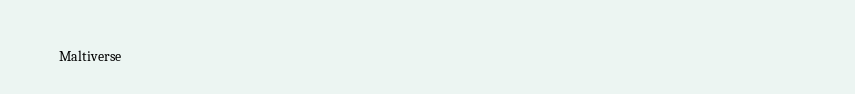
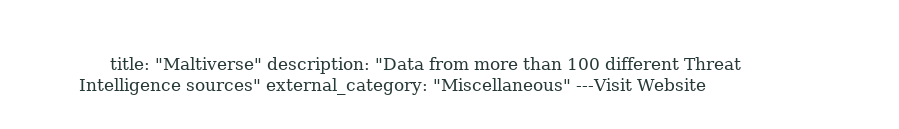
[59,50,121,61] Maltiverse -> [109,57,741,74] [79,78,706,95] title: "Maltiverse" description: "Data from more than 100 different Threat Intelligence sources" external_category: "Miscellaneous" ---Visit Website

